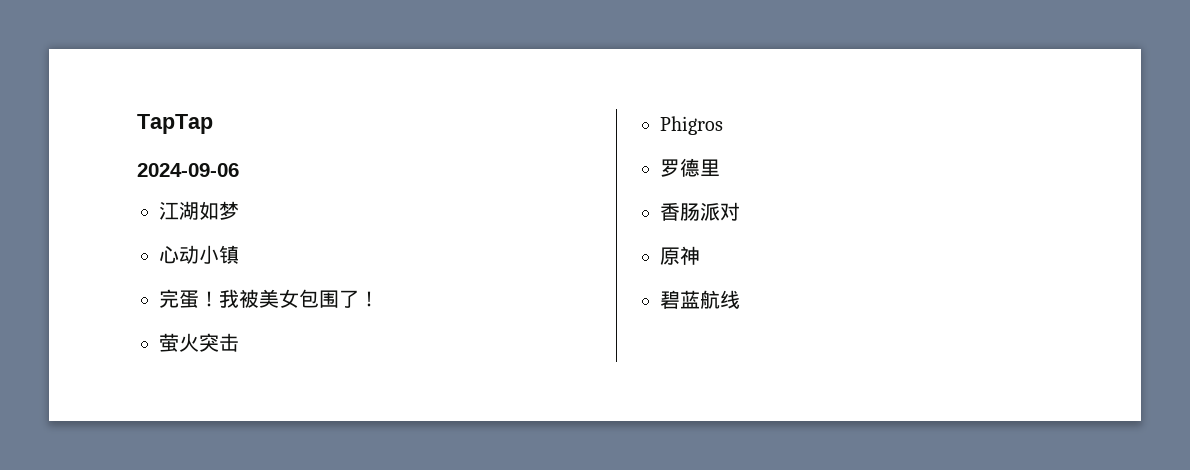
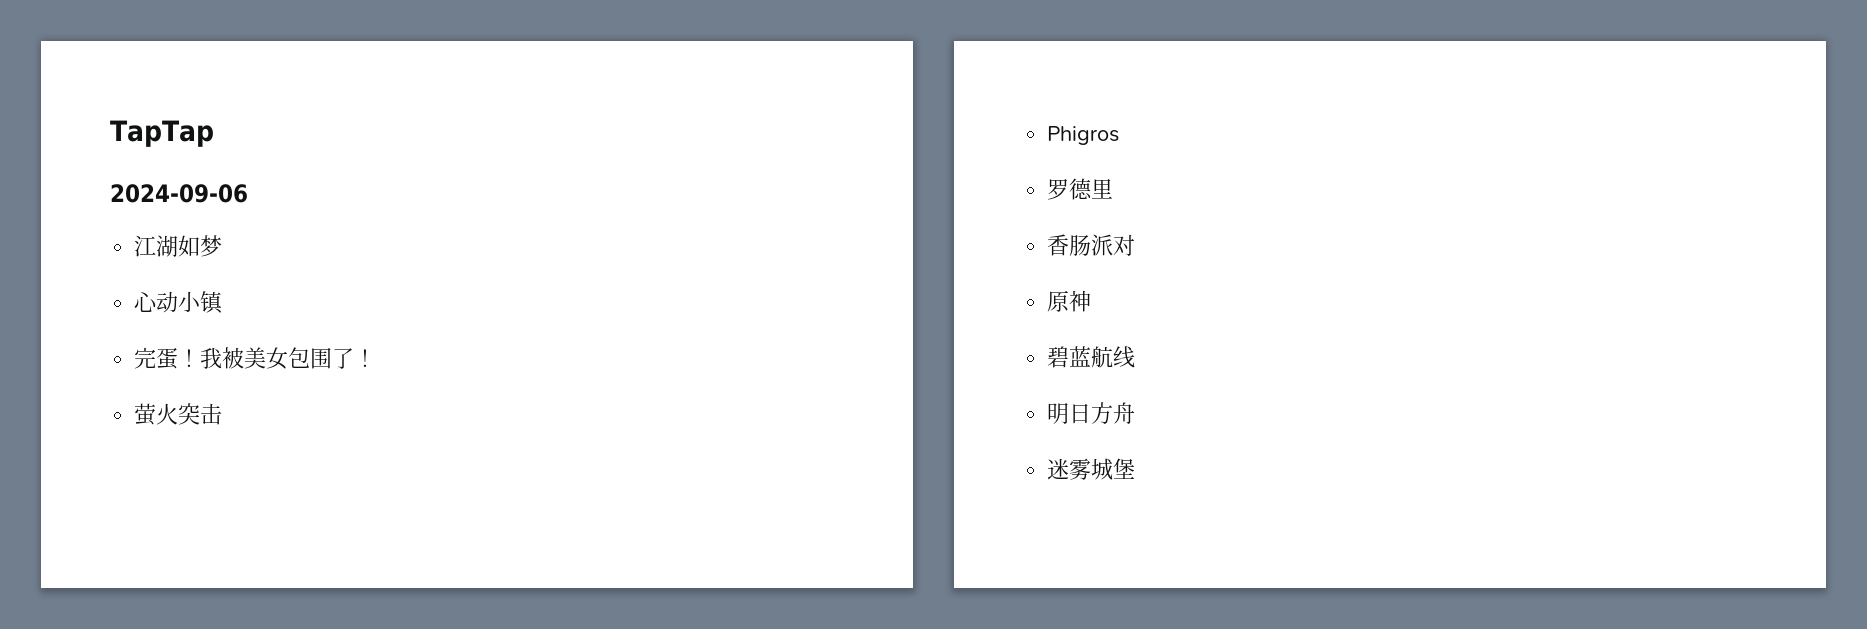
(740, 299) none -> [1047,402,1136,424] [1047,458,1136,480] // 明日方舟 // 迷雾城堡

